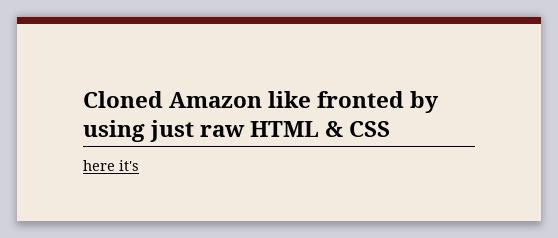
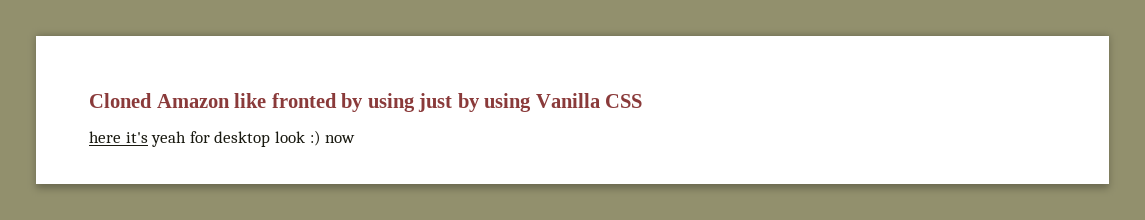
[200,121,344,137] raw HTML & -> [457,93,600,112] by using Vanilla
(139, 165) none -> [151,130,356,147] yeah for desktop look :) now

